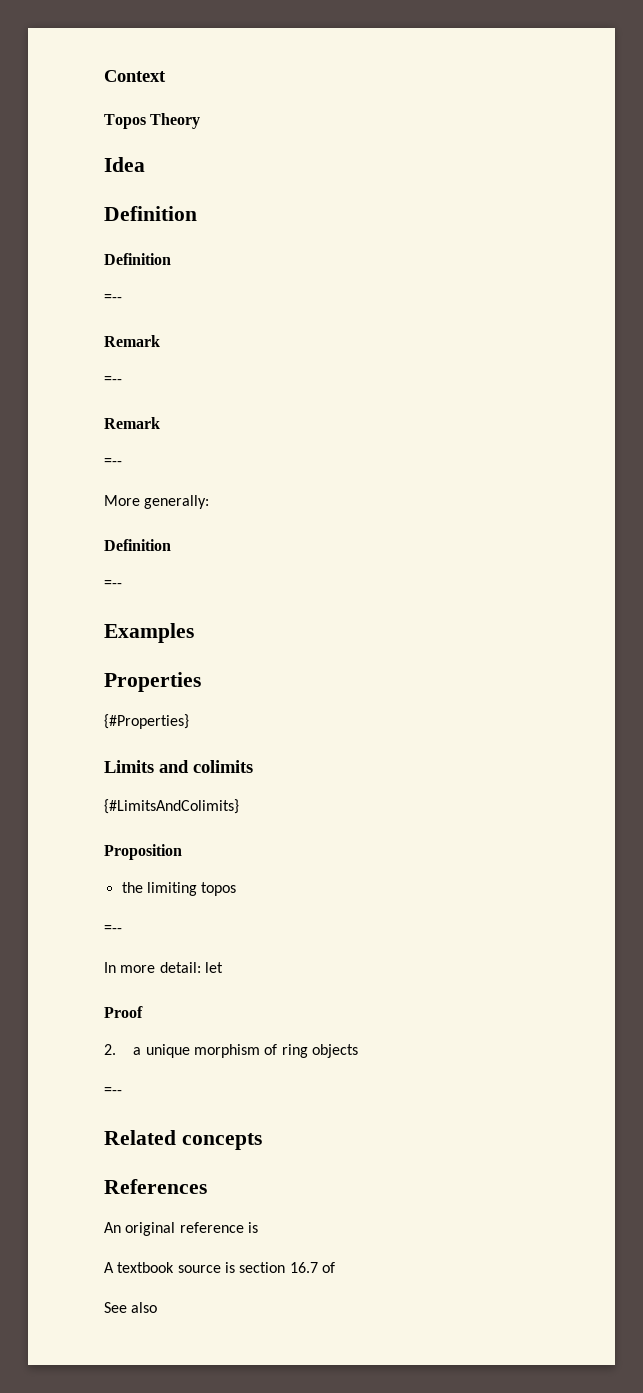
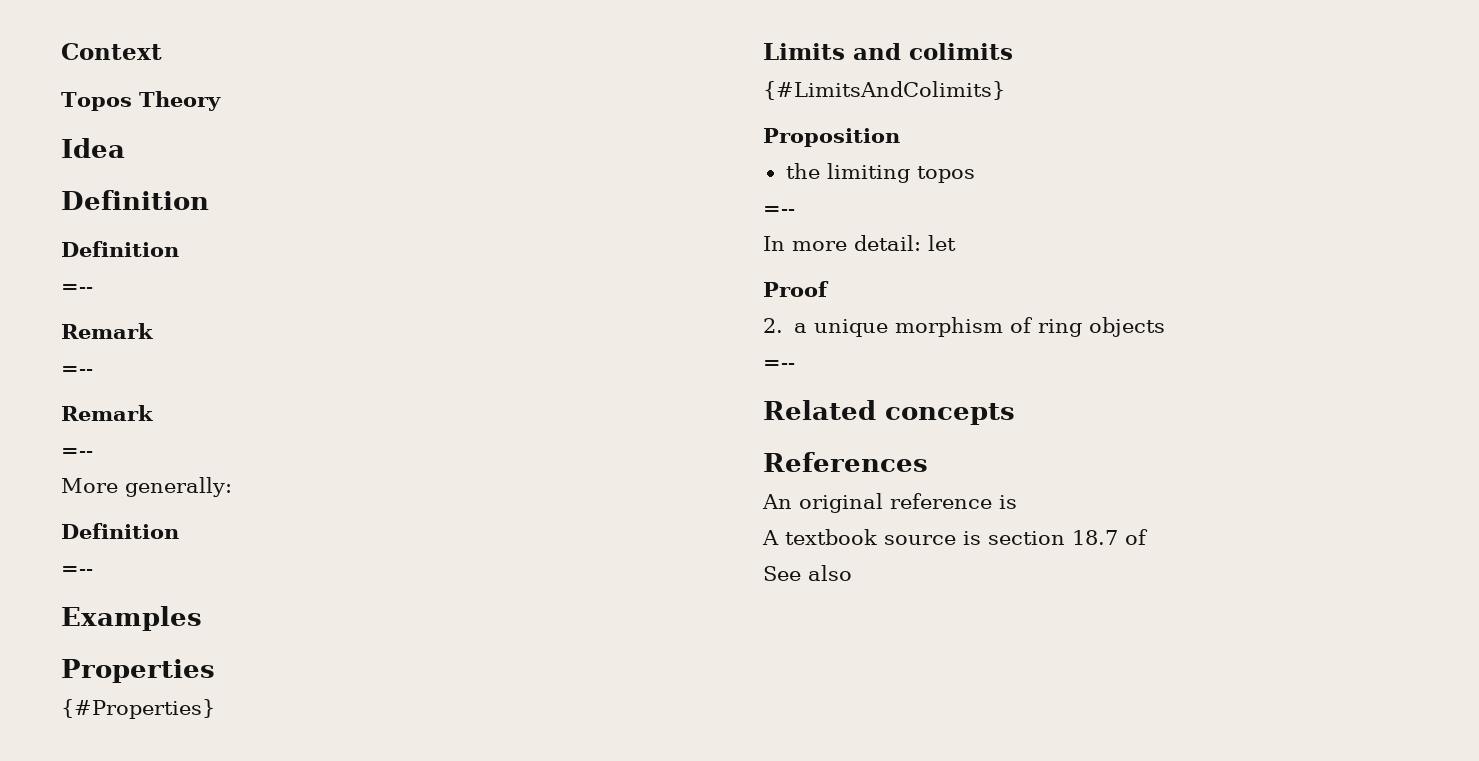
[289,1262,318,1273] 16.7 -> [1072,530,1118,545] 18.7

